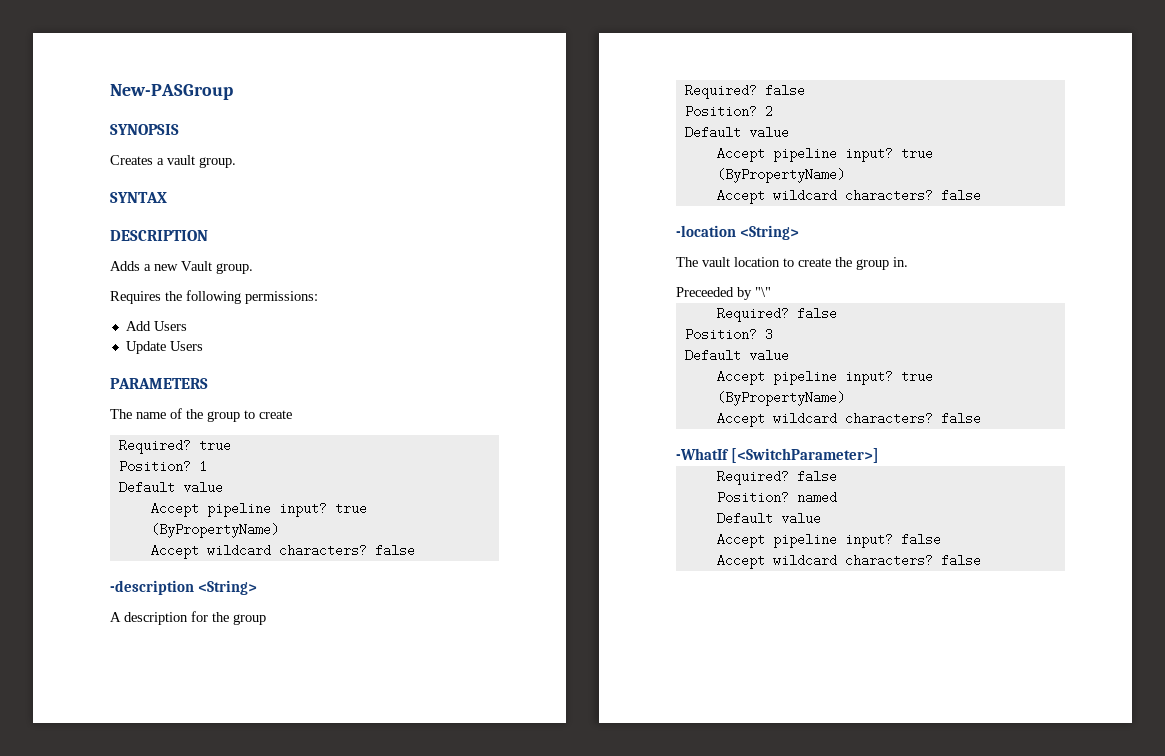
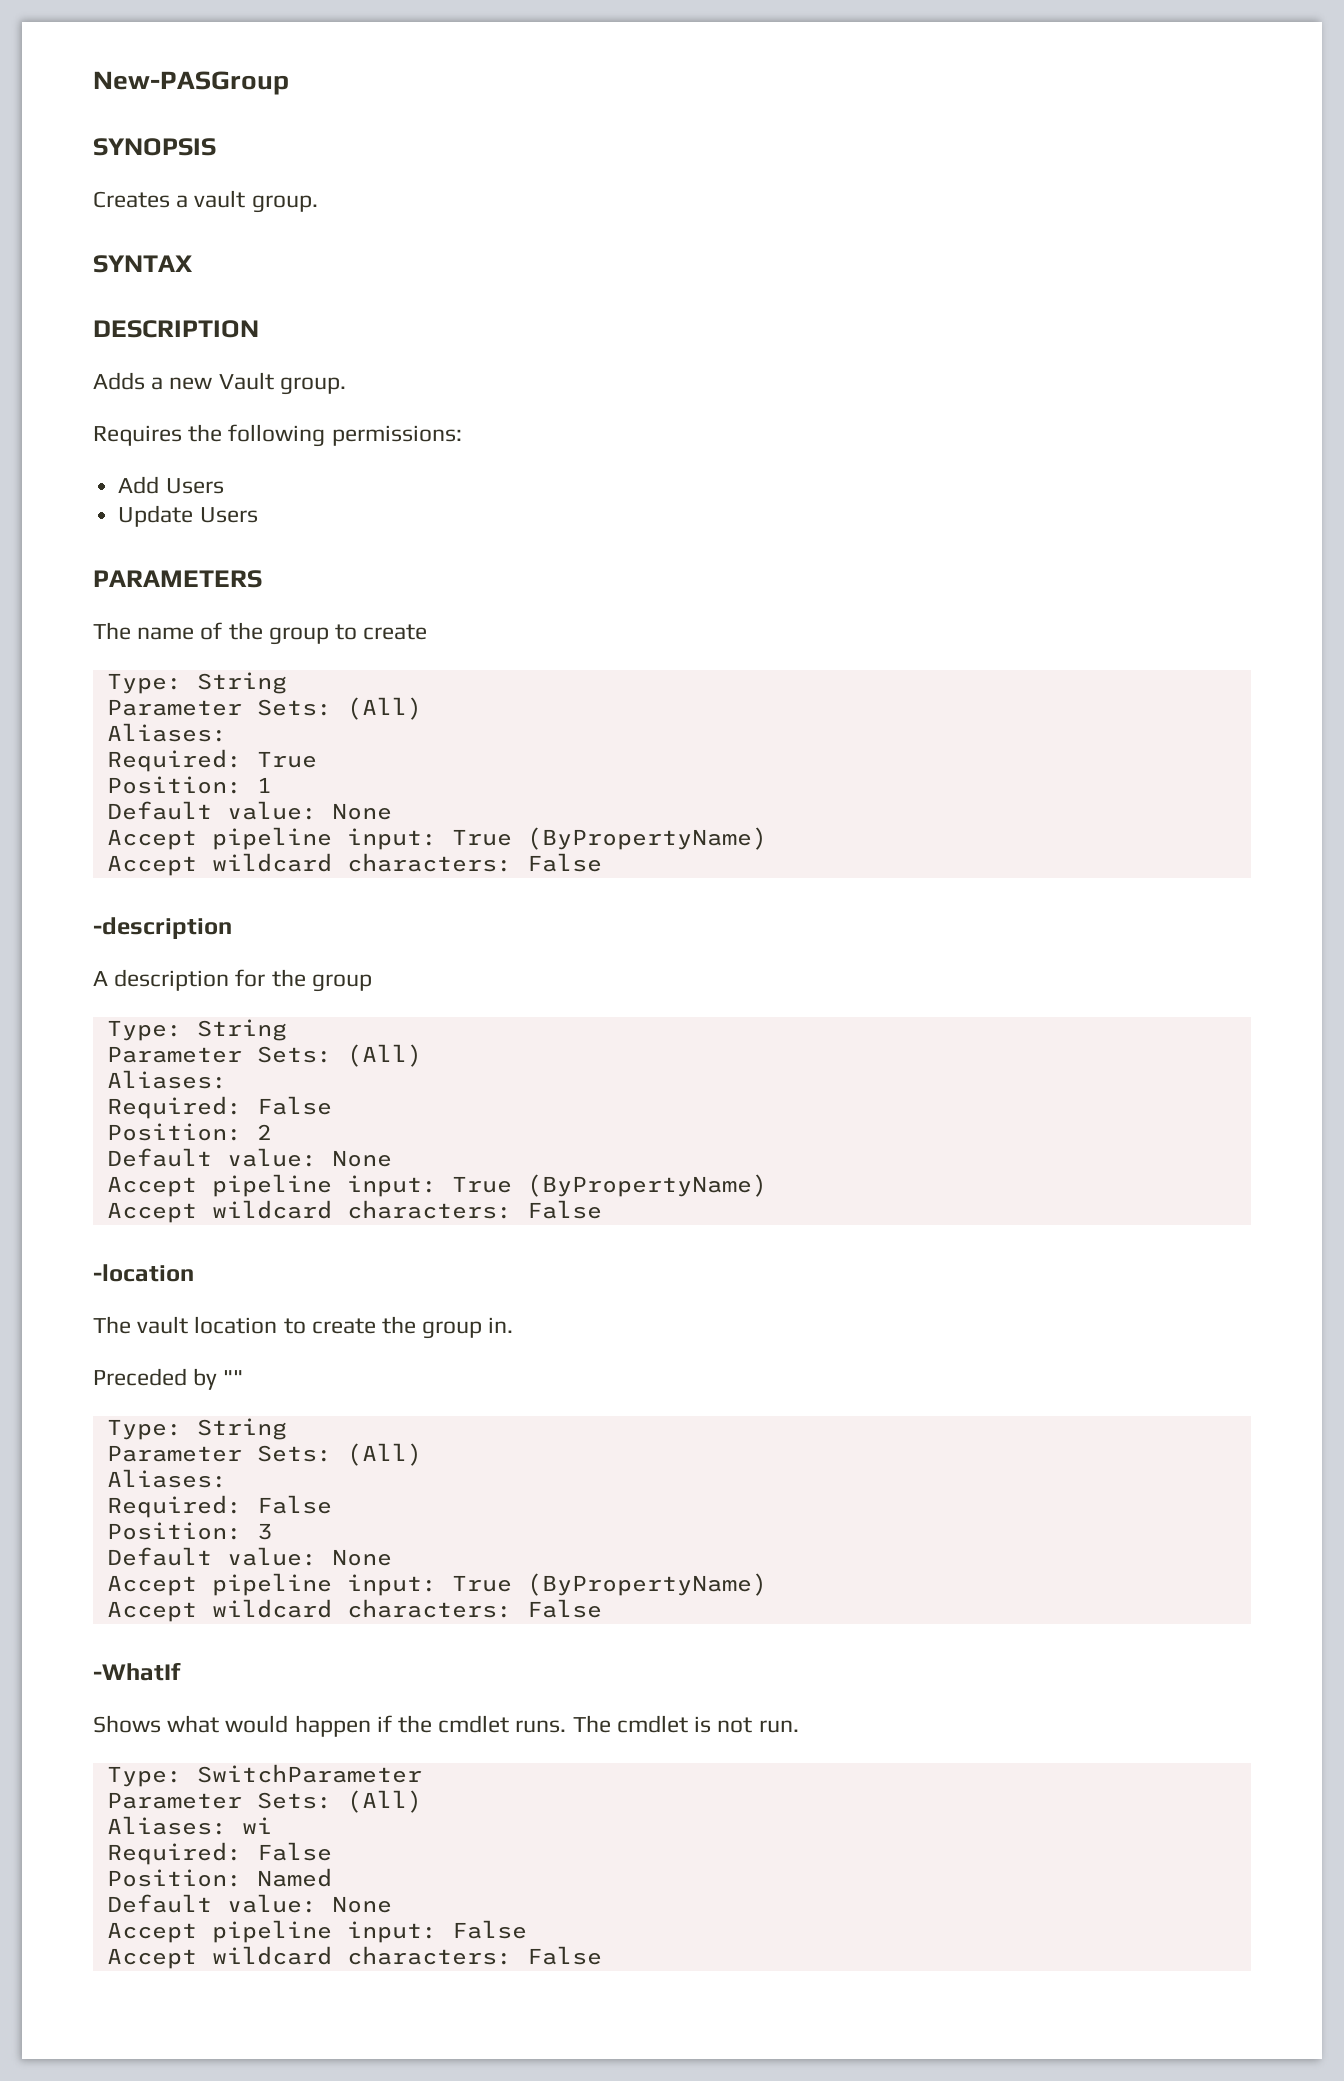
[118,439,231,454] [118,460,191,473] Required? true // Position? -> [106,672,287,694] [106,697,422,720] [106,723,227,742] [106,749,317,772] [106,776,242,794] Type: String // Parameter Sets: (All) // Aliases: // Required: True // Position:
[182,481,223,494] [150,502,367,517] [150,523,279,538] [150,544,415,559] value // Accept pipeline input? true (ByPropertyName) // Accept wildcard characters? false -> [226,801,392,820] [106,827,767,850] [106,853,602,876] value: None // Accept pipeline input: True (ByPropertyName) // Accept wildcard characters: False
[198,580,258,595] <String> -> (232, 928) none
[684,84,805,99] [684,105,757,118] Required? false // Position? -> [106,1019,287,1041] [106,1044,422,1067] [106,1070,227,1089] [106,1096,332,1119] [106,1123,242,1141] Type: String // Parameter Sets: (All) // Aliases: // Required: False // Position:
[748,126,789,139] [716,147,933,162] [716,168,845,183] [716,189,981,204] value // Accept pipeline input? true (ByPropertyName) // Accept wildcard characters? false -> [226,1148,392,1167] [106,1174,767,1197] [106,1200,602,1223] value: None // Accept pipeline input: True (ByPropertyName) // Accept wildcard characters: False
[740,225,800,240] <String> -> (194, 1273) none
[676,287,771,300] [716,307,837,322] [684,328,757,341] Preceeded by "\" // Required? false // Position? -> [93,1368,244,1390] [106,1418,287,1440] [106,1443,422,1466] [106,1469,227,1488] [106,1495,332,1518] [106,1522,242,1540] Preceded by "" // Type: String // Parameter Sets: (All) // Aliases: // Required: False // Position:
[748,349,789,362] [716,370,933,385] [716,391,845,406] [716,412,981,427] value // Accept pipeline input? true (ByPropertyName) // Accept wildcard characters? false -> [226,1547,392,1566] [106,1573,767,1596] [106,1599,602,1622] value: None // Accept pipeline input: True (ByPropertyName) // Accept wildcard characters: False
[731,448,880,463] [716,470,837,485] [716,491,837,504] [716,512,821,525] [716,533,941,548] [716,554,981,569] [<SwitchParameter>] // Required? false // Position? named // Default value // Accept pipeline input? false // Accept wildcard characters? false -> [93,1715,799,1737] [106,1764,422,1787] [106,1790,422,1813] [106,1816,272,1835] [106,1842,332,1865] [106,1868,332,1887] [106,1894,392,1913] [106,1920,527,1943] [106,1946,602,1969] // Shows what would happen if the cmdlet runs. The cmdlet is not run. // Type: SwitchParameter // Parameter Sets: (All) // Aliases: wi // Required: False // Position: Named // Default value: None // Accept pipeline input: False // Accept wildcard characters: False

